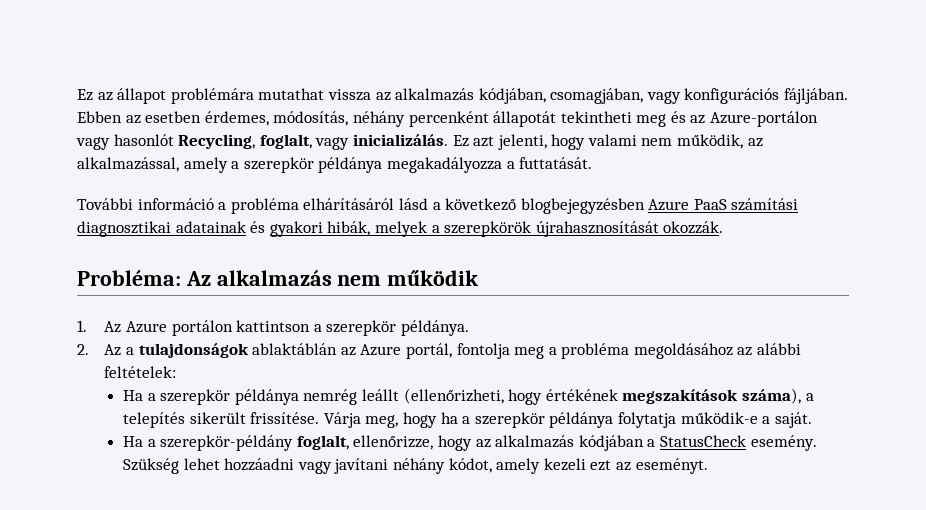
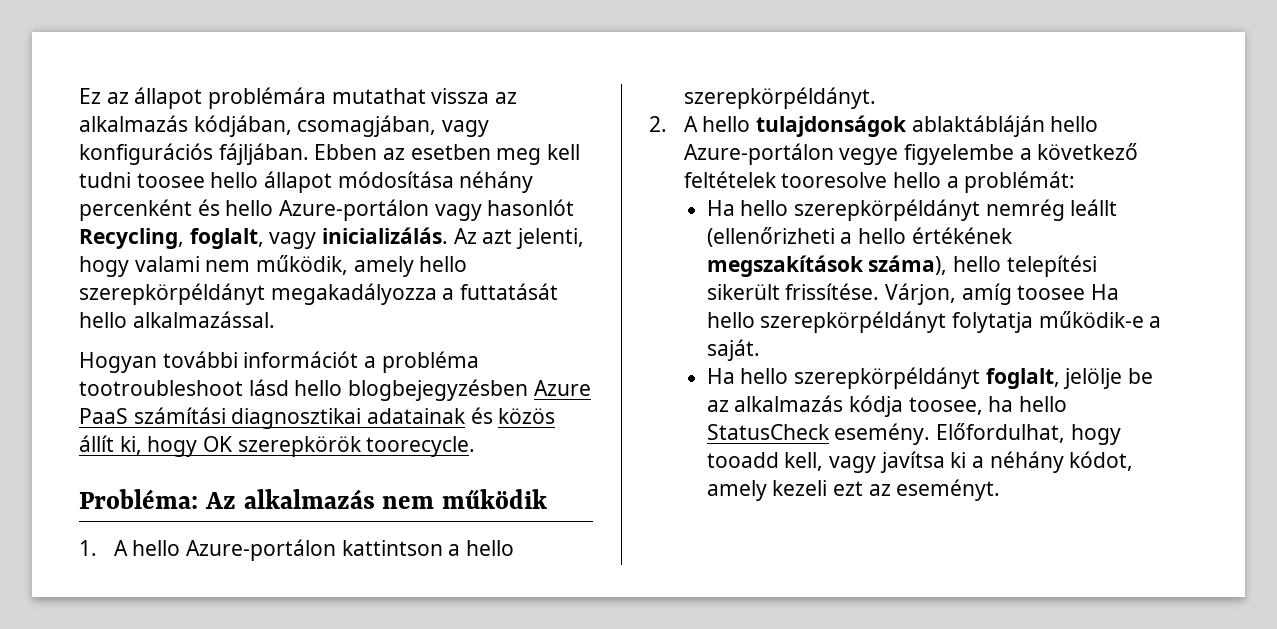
[204,111,706,127] érdemes, módosítás, néhány percenként állapotát tekintheti meg és az -> [496,144,581,165] [79,171,534,193] [79,199,274,221] meg kell tudni toosee hello állapot módosítása néhány percenként és hello
[452,135,469,147] Ez -> [453,228,477,244] Az
[747,138,763,147] [77,157,593,173] [77,198,517,214] az alkalmazással, amely a szerepkör példánya megakadályozza a futtatását. // További információ a probléma elhárításáról lásd a következő -> [353,256,468,277] [79,283,559,305] [79,311,275,328] [79,351,479,373] [79,379,343,396] amely hello szerepkörpéldányt megakadályozza a futtatását hello alkalmazással. // Hogyan további információt a probléma tootroubleshoot lásd hello
[269,221,724,237] gyakori hibák, melyek a szerepkörök újrahasznosítását okozzák. -> [498,408,556,424] [79,435,476,457] közös állít ki, hogy OK szerepkörök toorecycle.
[104,320,469,336] [77,343,802,359] [104,366,177,378] [123,388,814,405] [123,412,614,428] Az Azure portálon kattintson a szerepkör példánya. // 2. Az a tulajdonságok ablaktáblán az Azure portál, fontolja meg a probléma megoldásához az alábbi feltételek: // Ha a szerepkör példánya nemrég leállt (ellenőrizheti, hogy értékének megszakítások száma), a telepítés sikerült frissítése. Várja meg, hogy ha a szerepkör példánya -> [113,539,514,561] [683,87,876,109] [649,115,1099,137] [683,143,1139,165] [683,171,1076,193] [706,199,1118,221] [706,227,1013,247] [706,255,1097,277] [706,283,1120,305] [706,311,947,333] A hello Azure-portálon kattintson a hello szerepkörpéldányt. // 2. A hello tulajdonságok ablaktábláján hello Azure-portálon vegye figyelembe a következő feltételek tooresolve hello a problémát: // Ha hello szerepkörpéldányt nemrég leállt (ellenőrizheti a hello értékének megszakítások száma), hello telepítési sikerült frissítése. Várjon, amíg toosee Ha hello szerepkörpéldányt
[147,435,817,451] [123,458,389,474] a szerepkör-példány foglalt, ellenőrizze, hogy az alkalmazás kódjában a StatusCheck esemény. Szükség lehet hozzáadni vagy javítani -> [740,367,1154,389] [706,395,1068,417] [706,423,1121,445] [706,451,985,473] hello szerepkörpéldányt foglalt, jelölje be az alkalmazás kódja toosee, ha hello StatusCheck esemény. Előfordulhat, hogy tooadd kell, vagy javítsa ki a

